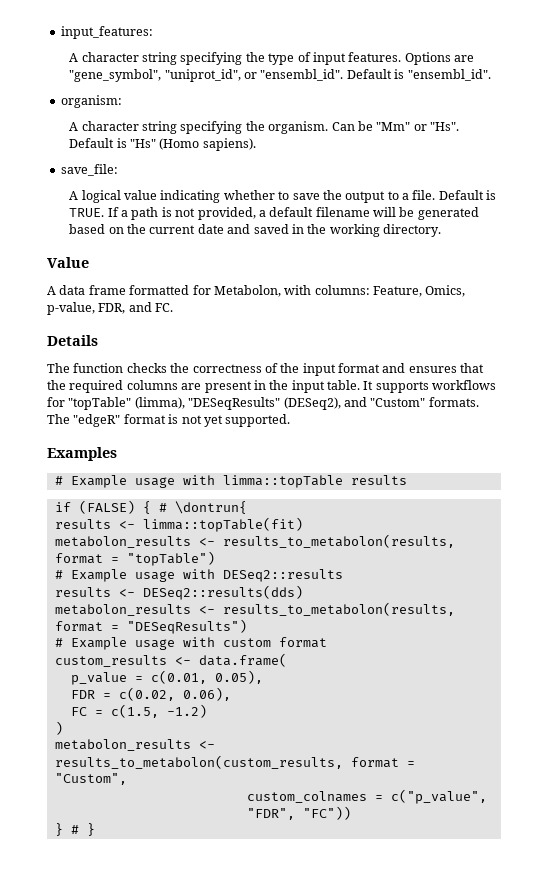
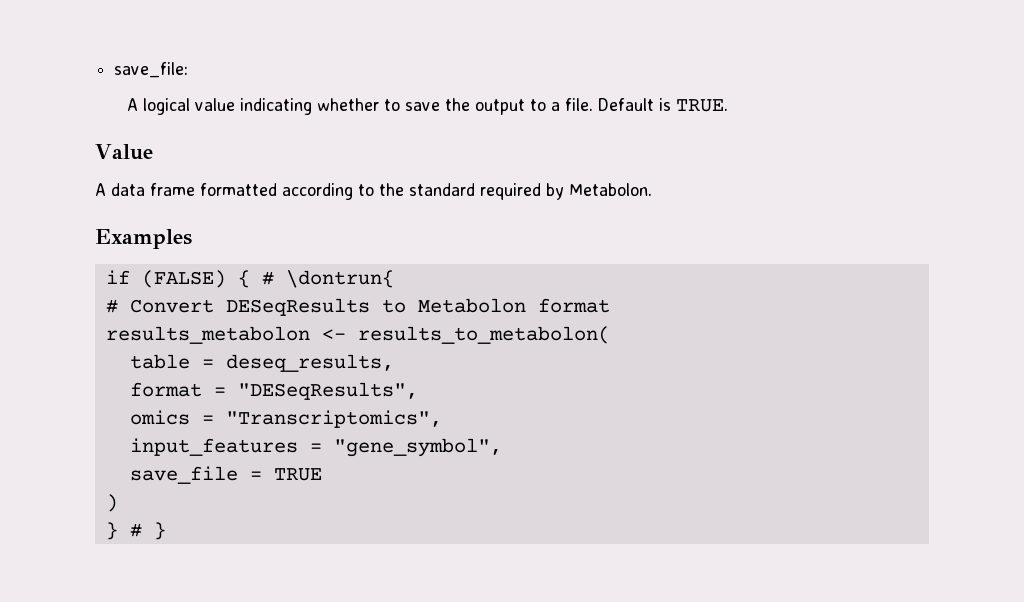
[60,26,153,39] [69,52,475,65] [69,69,491,82] [60,95,122,108] [69,121,460,134] [69,138,256,151] input_features: // A character string specifying the type of input features. Options are "gene_symbol", "uniprot_id", or "ensembl_id". Default is "ensembl_id". // organism: // A character string specifying the organism. Can be "Mm" or "Hs". Default is "Hs" (Homo sapiens). // -> (114, 70) none
[107,207,479,220] [69,224,442,237] If a path is not provided, a default filename will be generated based on the current date and saved in the working directory. -> (729, 105) none
[192,285,466,297] [47,302,174,315] [47,335,98,346] [47,363,485,376] [47,380,497,393] [47,397,479,410] [47,414,291,427] [47,447,117,461] [54,475,407,488] for Metabolon, with columns: Feature, Omics, p-value, FDR, and FC. // Details // The function checks the correctness of the input format and ensures that the required columns are present in the input table. It supports workflows for "topTable" (limma), "DESeqResults" (DESeq2), and "Custom" formats. The "edgeR" format is not yet supported. // Examples // # Example usage with limma::topTable results -> [282,183,652,200] [95,229,192,249] according to the standard required by Metabolon. // Examples
[54,517,303,532] [54,534,455,548] [54,551,215,566] [54,569,343,582] [54,585,303,600] [54,602,455,616] [54,619,247,634] [54,637,327,650] [54,653,287,667] [70,670,263,685] [70,687,231,701] [70,704,207,718] [54,721,63,735] [54,739,215,751] [54,755,415,769] [54,773,127,785] [246,789,487,804] [246,806,351,820] results <- limma::topTable(fit) // metabolon_results <- results_to_metabolon(results, format = "topTable") // # Example usage with DESeq2::results // results <- DESeq2::results(dds) // metabolon_results <- results_to_metabolon(results, format = "DESeqResults") // # Example usage with custom format // custom_results <- data.frame( // p_value = c(0.01, 0.05), // FDR = c(0.02, 0.06), // FC = c(1.5, -1.2) // ) // metabolon_results <- results_to_metabolon(custom_results, format = "Custom", // custom_colnames = c("p_value", "FDR", "FC")) -> [105,298,610,316] [105,326,610,344] [129,354,394,372] [129,382,418,400] [129,410,442,428] [129,438,502,457] [129,466,322,484] [105,494,118,512] # Convert DESeqResults to Metabolon format // results_metabolon <- results_to_metabolon( // table = deseq_results, // format = "DESeqResults", // omics = "Transcriptomics", // input_features = "gene_symbol", // save_file = TRUE // )

